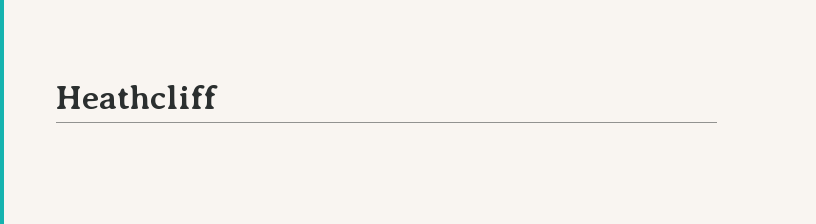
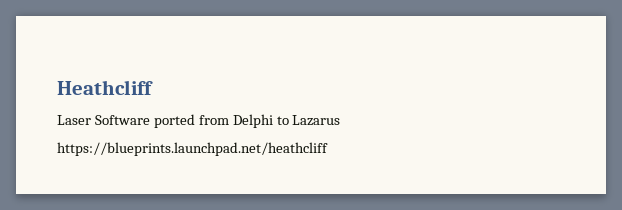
(218, 97) none -> [57,114,341,128] [57,142,328,156] // Laser Software ported from Delphi to Lazarus // https://blueprints.launchpad.net/heathcliff

